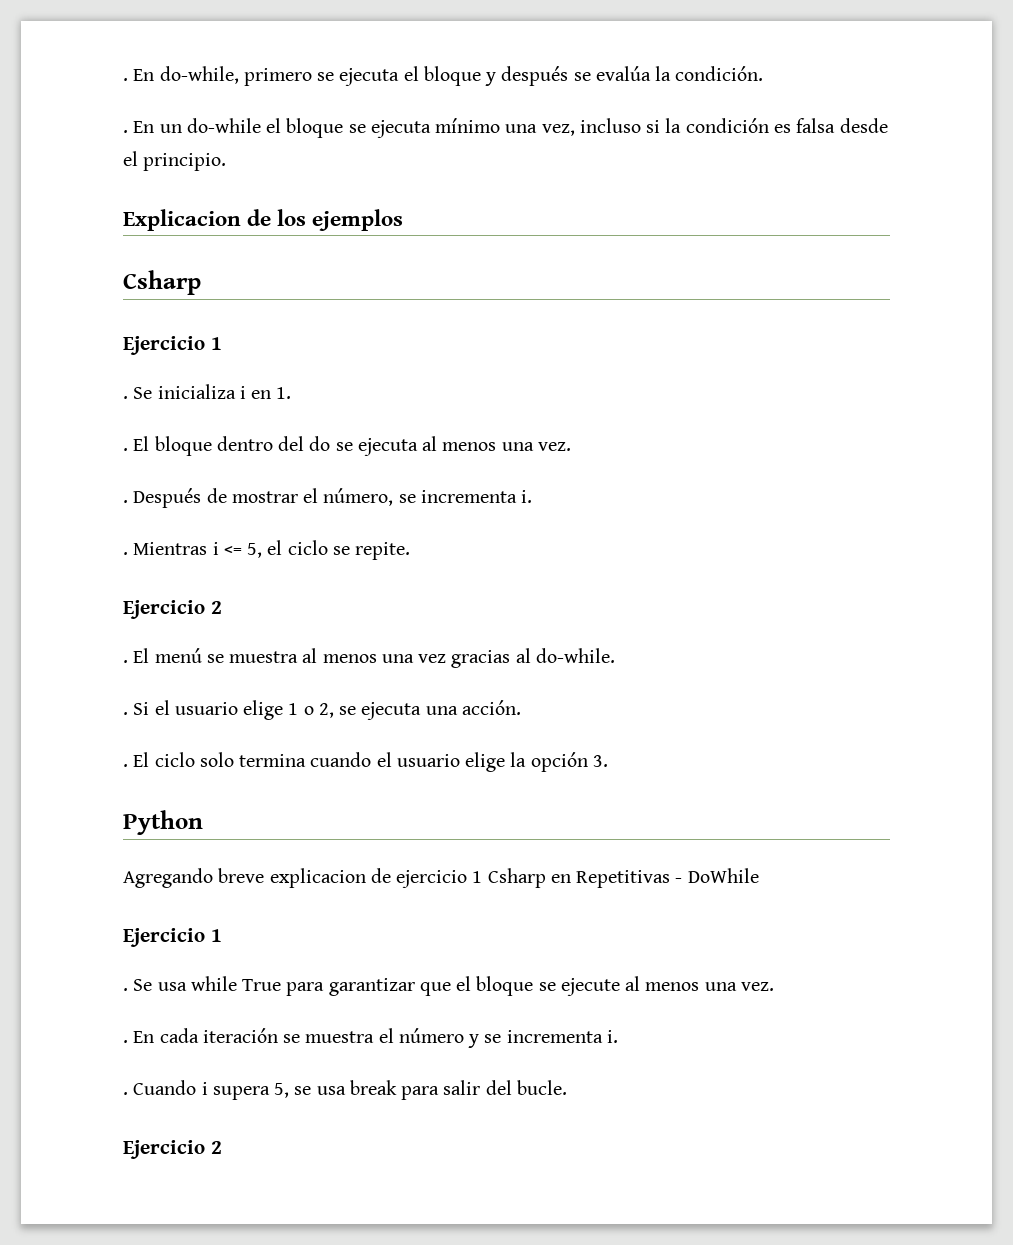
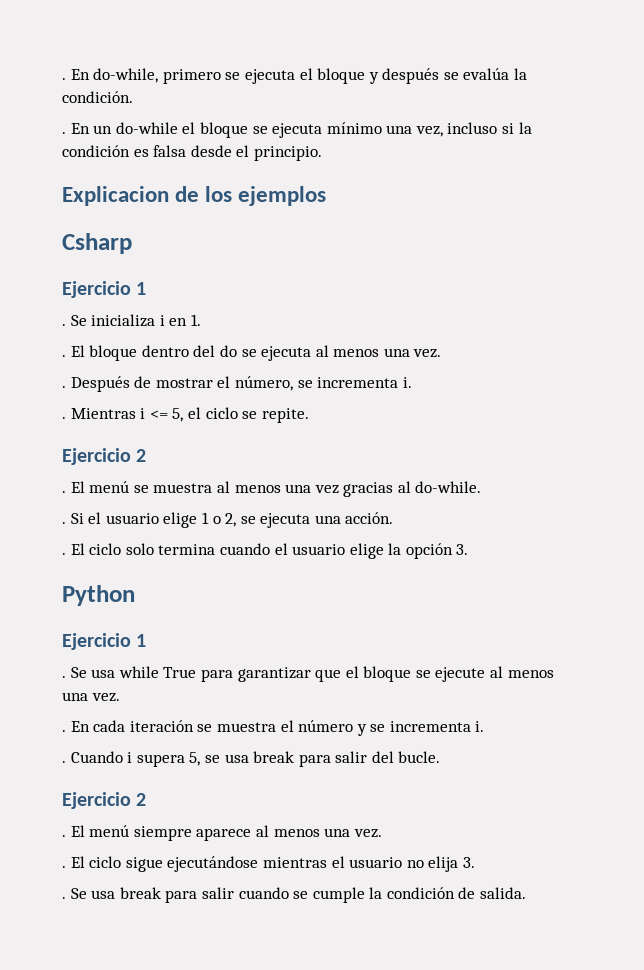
[123,868,759,888] // Agregando breve explicacion de ejercicio 1 Csharp en Repetitivas - DoWhile -> (135, 595) none
(222, 1147) none -> [62,825,382,841] [62,856,475,872] [62,887,527,903] // . El menú siempre aparece al menos una vez. // . El ciclo sigue ejecutándose mientras el usuario no elija 3. // . Se usa break para salir cuando se cumple la condición de salida.

